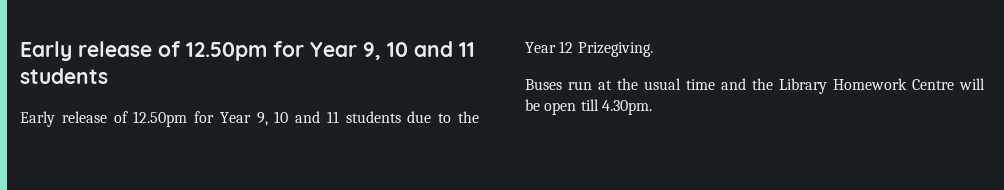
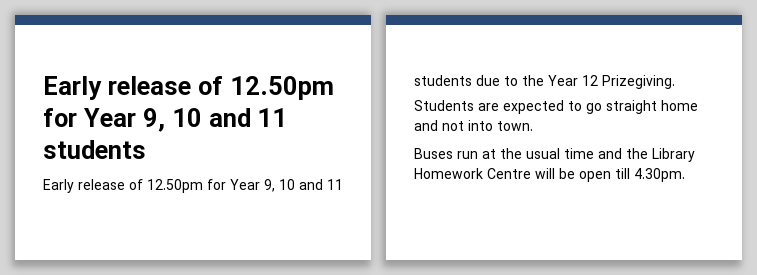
(653, 49) none -> [414,100,698,114] [414,120,533,131] // Students are expected to go straight home and not into town.

